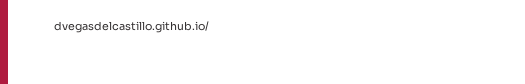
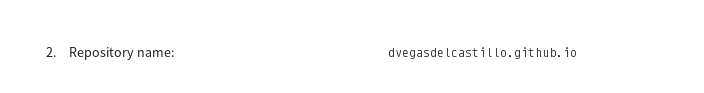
[54,21,209,33] dvegasdelcastillo.github.io/ -> [46,47,577,60] 2. Repository name: dvegasdelcastillo.github.io

